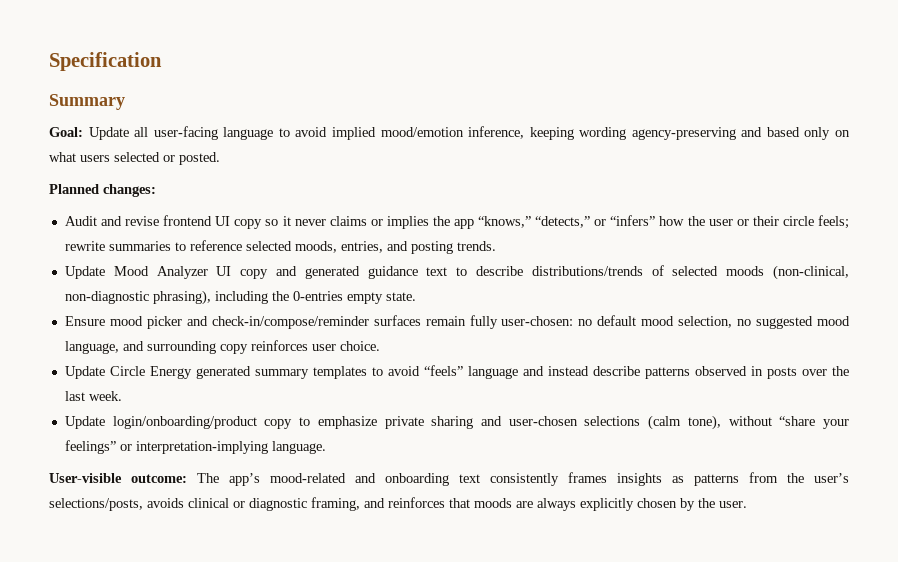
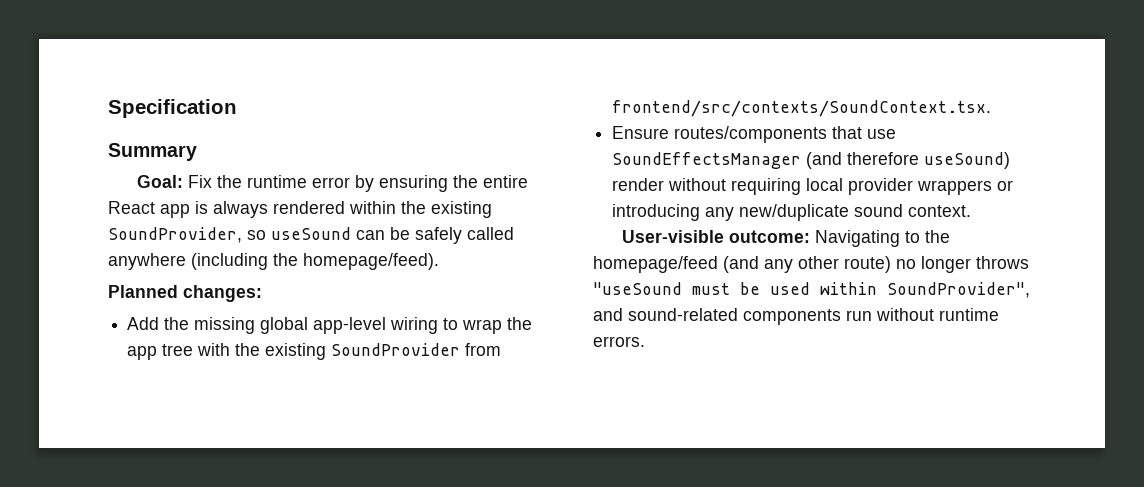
[88,126,850,140] [49,152,220,165] [49,184,156,197] [64,215,850,229] [64,240,496,254] [64,265,849,280] [64,290,416,305] [64,315,850,329] [64,340,380,354] [64,365,849,379] [64,391,122,401] [64,415,850,430] [64,440,326,454] [49,472,849,486] [49,497,747,511] Update all user-facing language to avoid implied mood/emotion inference, keeping wording agency-preserving and based only on what users selected or posted. // Planned changes: // Audit and revise frontend UI copy so it never claims or implies the app “knows,” “detects,” or “infers” how the user or their circle feels; rewrite summaries to reference selected moods, entries, and posting trends. // Update Mood Analyzer UI copy and generated guidance text to describe distributions/trends of selected moods (non-clinical, non-diagnostic phrasing), including the 0-entries empty state. // Ensure mood picker and check-in/compose/reminder surfaces remain fully user-chosen: no default mood selection, no suggested mood language, and surrounding copy reinforces user choice. // Update Circle Energy generated summary templates to avoid “feels” language and instead describe patterns observed in posts over the last week. // Update login/onboarding/product copy to emphasize private sharing and user-chosen selections (calm tone), without “share your feelings” or interpretation-implying language. // User-visible outcome: The app’s mood-related and onboarding text consistently frames insights as patterns from the user’s selections/posts, avoids clinical or diagnostic framing, and reinforces that moods are always explicitly chosen by the user. -> [187,175,528,192] [108,201,492,218] [108,227,514,244] [108,253,439,270] [108,285,262,302] [127,317,533,334] [127,343,502,360] [612,100,992,117] [612,126,897,143] [612,152,1011,169] [612,178,1014,195] [612,204,972,221] [621,230,950,247] [593,256,1029,273] [593,282,1030,298] [593,308,999,325] [593,336,645,347] Fix the runtime error by ensuring the entire React app is always rendered within the existing SoundProvider, so useSound can be safely called anywhere (including the homepage/feed). // Planned changes: // Add the missing global app-level wiring to wrap the app tree with the existing SoundProvider from frontend/src/contexts/SoundContext.tsx. // Ensure routes/components that use SoundEffectsManager (and therefore useSound) render without requiring local provider wrappers or introducing any new/duplicate sound context. // User-visible outcome: Navigating to the homepage/feed (and any other route) no longer throws "useSound must be used within SoundProvider", and sound-related components run without runtime errors.

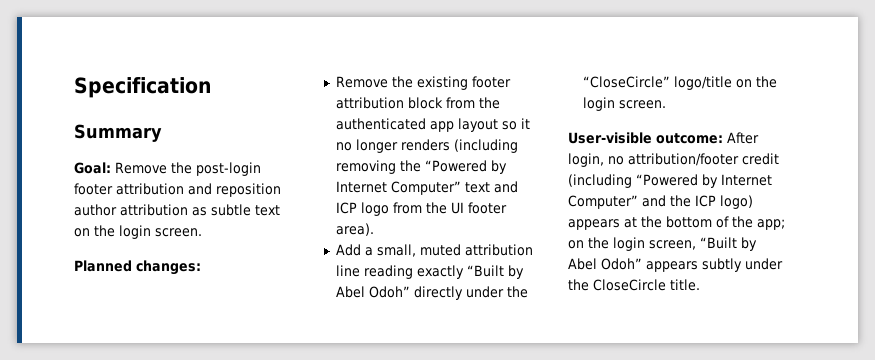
[187,175,528,192] [108,201,492,218] [108,227,514,244] [108,253,439,270] [108,285,262,302] [127,317,533,334] [127,343,502,360] [612,100,992,117] [612,126,897,143] [612,152,1011,169] [612,178,1014,195] [612,204,972,221] [621,230,950,247] [593,256,1029,273] [593,282,1030,298] [593,308,999,325] [593,336,645,347] Fix the runtime error by ensuring the entire React app is always rendered within the existing SoundProvider, so useSound can be safely called anywhere (including the homepage/feed). // Planned changes: // Add the missing global app-level wiring to wrap the app tree with the existing SoundProvider from frontend/src/contexts/SoundContext.tsx. // Ensure routes/components that use SoundEffectsManager (and therefore useSound) render without requiring local provider wrappers or introducing any new/duplicate sound context. // User-visible outcome: Navigating to the homepage/feed (and any other route) no longer throws "useSound must be used within SoundProvider", and sound-related components run without runtime errors. -> [115,162,261,176] [74,183,281,197] [74,204,280,216] [74,225,202,239] [74,260,201,275] [335,76,511,90] [335,97,500,109] [335,118,530,132] [335,139,518,153] [335,160,507,174] [335,181,518,195] [335,202,507,216] [335,223,374,236] [335,244,533,257] [335,265,524,279] [335,286,528,300] [582,76,777,90] [582,97,666,111] [568,132,759,144] [568,153,779,167] [568,174,772,188] [568,195,753,209] [568,216,785,230] [568,237,757,251] [568,258,783,272] [568,279,700,291] Remove the post-login footer attribution and reposition author attribution as subtle text on the login screen. // Planned changes: // Remove the existing footer attribution block from the authenticated app layout so it no longer renders (including removing the “Powered by Internet Computer” text and ICP logo from the UI footer area). // Add a small, muted attribution line reading exactly “Built by Abel Odoh” directly under the “CloseCircle” logo/title on the login screen. // User-visible outcome: After login, no attribution/footer credit (including “Powered by Internet Computer” and the ICP logo) appears at the bottom of the app; on the login screen, “Built by Abel Odoh” appears subtly under the CloseCircle title.

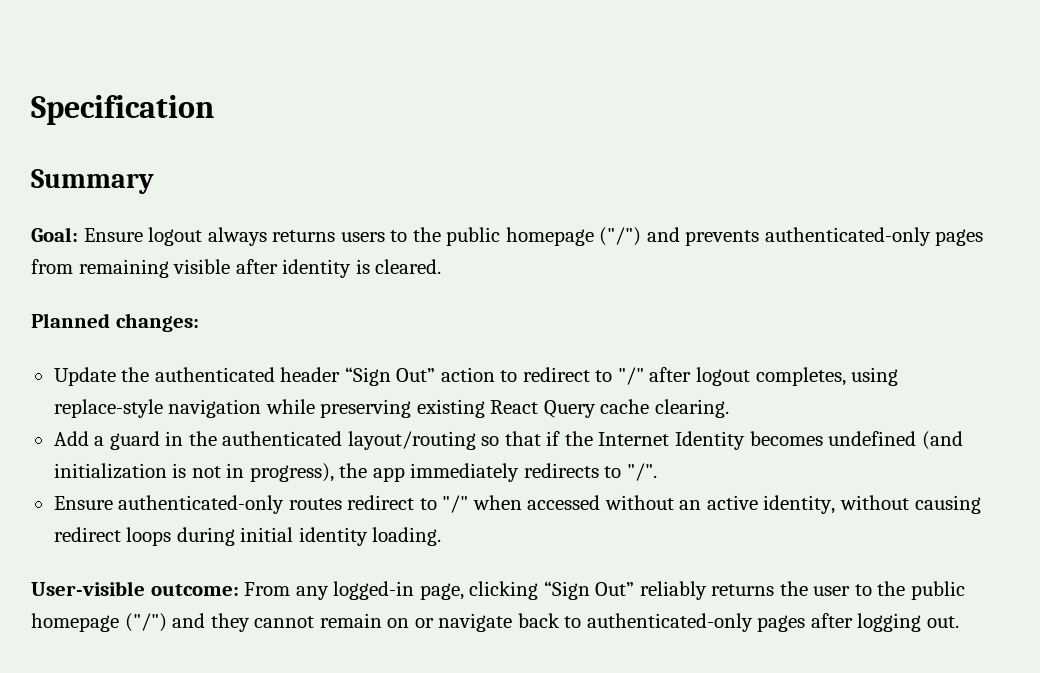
[115,162,261,176] [74,183,281,197] [74,204,280,216] [74,225,202,239] [74,260,201,275] [335,76,511,90] [335,97,500,109] [335,118,530,132] [335,139,518,153] [335,160,507,174] [335,181,518,195] [335,202,507,216] [335,223,374,236] [335,244,533,257] [335,265,524,279] [335,286,528,300] [582,76,777,90] [582,97,666,111] [568,132,759,144] [568,153,779,167] [568,174,772,188] [568,195,753,209] [568,216,785,230] [568,237,757,251] [568,258,783,272] [568,279,700,291] Remove the post-login footer attribution and reposition author attribution as subtle text on the login screen. // Planned changes: // Remove the existing footer attribution block from the authenticated app layout so it no longer renders (including removing the “Powered by Internet Computer” text and ICP logo from the UI footer area). // Add a small, muted attribution line reading exactly “Built by Abel Odoh” directly under the “CloseCircle” logo/title on the login screen. // User-visible outcome: After login, no attribution/footer credit (including “Powered by Internet Computer” and the ICP logo) appears at the bottom of the app; on the login screen, “Built by Abel Odoh” appears subtly under the CloseCircle title. -> [83,227,984,246] [31,259,442,278] [31,313,199,332] [53,367,899,386] [53,399,729,418] [53,431,963,450] [53,463,657,482] [53,495,981,514] [53,527,442,546] [31,581,966,600] [31,613,960,632] Ensure logout always returns users to the public homepage ("/") and prevents authenticated-only pages from remaining visible after identity is cleared. // Planned changes: // Update the authenticated header “Sign Out” action to redirect to "/" after logout completes, using replace-style navigation while preserving existing React Query cache clearing. // Add a guard in the authenticated layout/routing so that if the Internet Identity becomes undefined (and initialization is not in progress), the app immediately redirects to "/". // Ensure authenticated-only routes redirect to "/" when accessed without an active identity, without causing redirect loops during initial identity loading. // User-visible outcome: From any logged-in page, clicking “Sign Out” reliably returns the user to the public homepage ("/") and they cannot remain on or navigate back to authenticated-only pages after logging out.

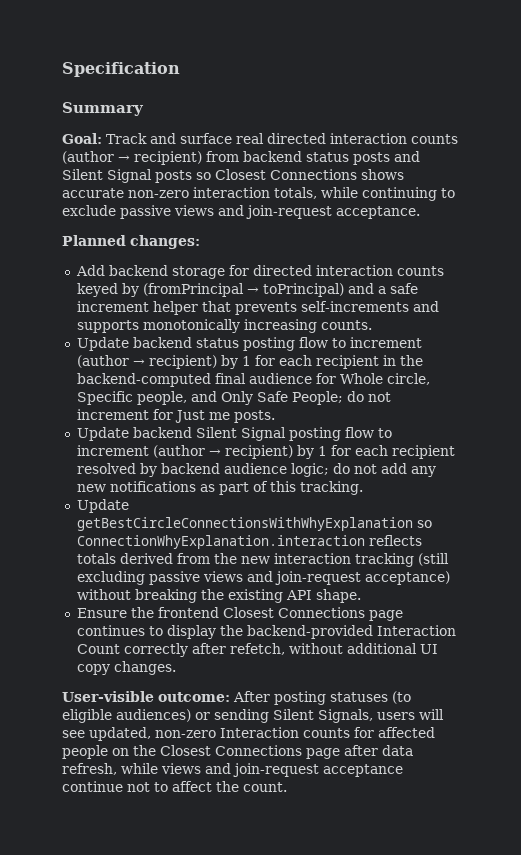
[83,227,984,246] [31,259,442,278] [31,313,199,332] [53,367,899,386] [53,399,729,418] [53,431,963,450] [53,463,657,482] [53,495,981,514] [53,527,442,546] [31,581,966,600] [31,613,960,632] Ensure logout always returns users to the public homepage ("/") and prevents authenticated-only pages from remaining visible after identity is cleared. // Planned changes: // Update the authenticated header “Sign Out” action to redirect to "/" after logout completes, using replace-style navigation while preserving existing React Query cache clearing. // Add a guard in the authenticated layout/routing so that if the Internet Identity becomes undefined (and initialization is not in progress), the app immediately redirects to "/". // Ensure authenticated-only routes redirect to "/" when accessed without an active identity, without causing redirect loops during initial identity loading. // User-visible outcome: From any logged-in page, clicking “Sign Out” reliably returns the user to the public homepage ("/") and they cannot remain on or navigate back to authenticated-only pages after logging out. -> [106,133,458,144] [62,151,420,165] [62,169,404,183] [62,187,455,201] [62,205,420,219] [62,235,200,249] [75,265,444,279] [76,283,418,297] [76,301,439,315] [76,319,372,333] [76,337,422,351] [76,355,423,369] [76,373,430,387] [76,391,391,405] [76,409,275,423] [76,427,392,441] [76,445,455,459] [76,463,436,477] [76,481,363,495] [76,499,129,513] [76,517,432,531] [76,535,422,549] [76,553,449,567] [76,571,450,585] [76,589,361,603] [76,607,403,621] [76,625,456,639] [76,643,438,657] [76,661,176,675] [62,691,411,705] [62,709,444,723] [62,727,435,741] [62,745,413,759] [62,763,403,777] [62,781,287,792] Track and surface real directed interaction counts (author → recipient) from backend status posts and Silent Signal posts so Closest Connections shows accurate non-zero interaction totals, while continuing to exclude passive views and join-request acceptance. // Planned changes: // Add backend storage for directed interaction counts keyed by (fromPrincipal → toPrincipal) and a safe increment helper that prevents self-increments and supports monotonically increasing counts. // Update backend status posting flow to increment (author → recipient) by 1 for each recipient in the backend-computed final audience for Whole circle, Specific people, and Only Safe People; do not increment for Just me posts. // Update backend Silent Signal posting flow to increment (author → recipient) by 1 for each recipient resolved by backend audience logic; do not add any new notifications as part of this tracking. // Update getBestCircleConnectionsWithWhyExplanation so ConnectionWhyExplanation.interaction reflects totals derived from the new interaction tracking (still excluding passive views and join-request acceptance) without breaking the existing API shape. // Ensure the frontend Closest Connections page continues to display the backend-provided Interaction Count correctly after refetch, without additional UI copy changes. // User-visible outcome: After posting statuses (to eligible audiences) or sending Silent Signals, users will see updated, non-zero Interaction counts for affected people on the Closest Connections page after data refresh, while views and join-request acceptance continue not to affect the count.

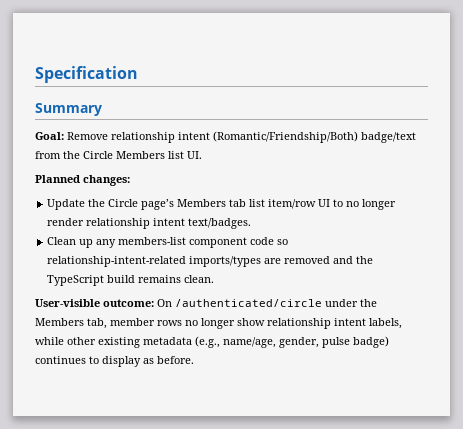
[106,133,458,144] [62,151,420,165] [62,169,404,183] [62,187,455,201] [62,205,420,219] [62,235,200,249] [75,265,444,279] [76,283,418,297] [76,301,439,315] [76,319,372,333] [76,337,422,351] [76,355,423,369] [76,373,430,387] [76,391,391,405] [76,409,275,423] [76,427,392,441] [76,445,455,459] [76,463,436,477] [76,481,363,495] [76,499,129,513] [76,517,432,531] [76,535,422,549] [76,553,449,567] [76,571,450,585] [76,589,361,603] [76,607,403,621] [76,625,456,639] [76,643,438,657] [76,661,176,675] [62,691,411,705] [62,709,444,723] [62,727,435,741] [62,745,413,759] [62,763,403,777] [62,781,287,792] Track and surface real directed interaction counts (author → recipient) from backend status posts and Silent Signal posts so Closest Connections shows accurate non-zero interaction totals, while continuing to exclude passive views and join-request acceptance. // Planned changes: // Add backend storage for directed interaction counts keyed by (fromPrincipal → toPrincipal) and a safe increment helper that prevents self-increments and supports monotonically increasing counts. // Update backend status posting flow to increment (author → recipient) by 1 for each recipient in the backend-computed final audience for Whole circle, Specific people, and Only Safe People; do not increment for Just me posts. // Update backend Silent Signal posting flow to increment (author → recipient) by 1 for each recipient resolved by backend audience logic; do not add any new notifications as part of this tracking. // Update getBestCircleConnectionsWithWhyExplanation so ConnectionWhyExplanation.interaction reflects totals derived from the new interaction tracking (still excluding passive views and join-request acceptance) without breaking the existing API shape. // Ensure the frontend Closest Connections page continues to display the backend-provided Interaction Count correctly after refetch, without additional UI copy changes. // User-visible outcome: After posting statuses (to eligible audiences) or sending Silent Signals, users will see updated, non-zero Interaction counts for affected people on the Closest Connections page after data refresh, while views and join-request acceptance continue not to affect the count. -> [67,131,416,143] [35,151,202,159] [35,175,130,186] [47,199,397,210] [47,218,252,229] [47,237,289,248] [47,256,374,267] [47,275,215,286] [35,299,377,307] [35,318,402,329] [35,336,389,348] [35,356,194,367] Remove relationship intent (Romantic/Friendship/Both) badge/text from the Circle Members list UI. // Planned changes: // Update the Circle page’s Members tab list item/row UI to no longer render relationship intent text/badges. // Clean up any members-list component code so relationship-intent-related imports/types are removed and the TypeScript build remains clean. // User-visible outcome: On /authenticated/circle under the Members tab, member rows no longer show relationship intent labels, while other existing metadata (e.g., name/age, gender, pulse badge) continues to display as before.

